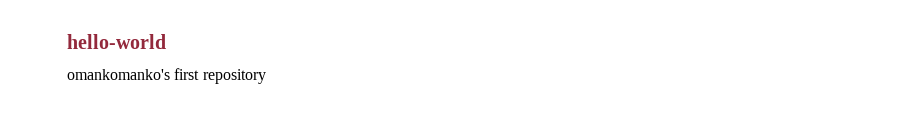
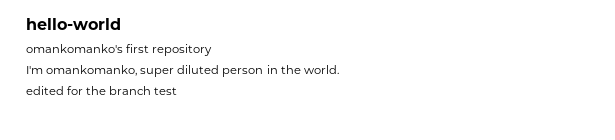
(266, 76) none -> [26,65,339,77] [26,86,178,95] // I'm omankomanko, super diluted person in the world. // edited for the branch test

